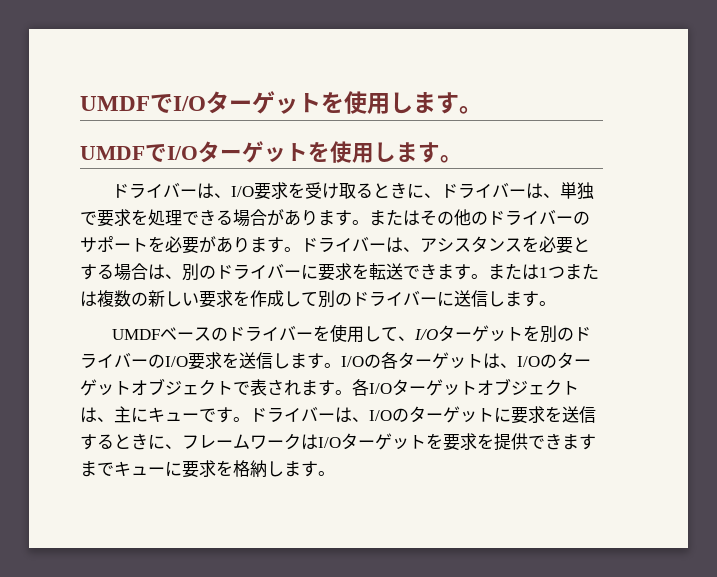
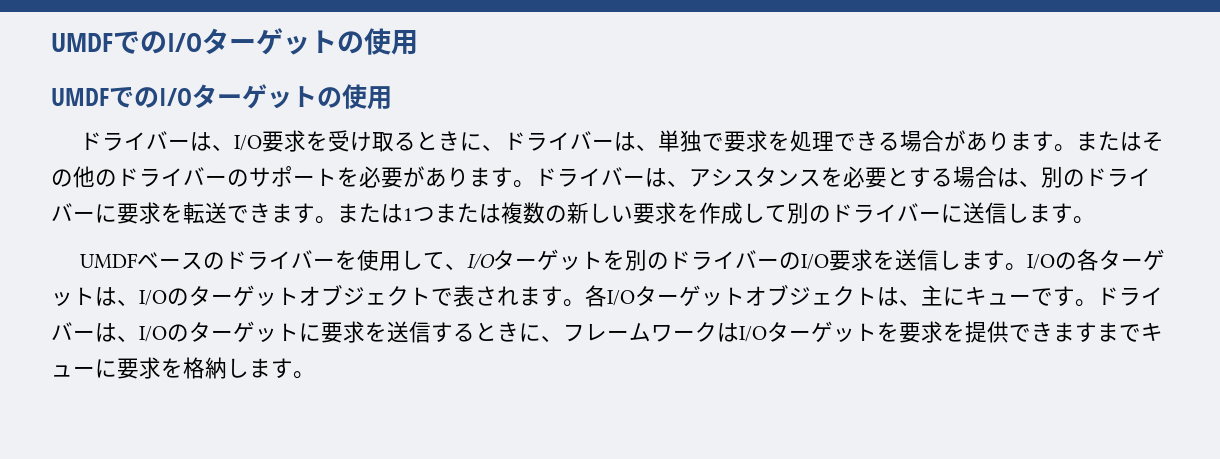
[80,91,482,114] [80,141,462,163] UMDFでI/Oターゲットを使用します。 // UMDFでI/Oターゲットを使用します。 -> [51,28,418,55] [51,84,392,110] UMDFでのI/Oターゲットの使用 // UMDFでのI/Oターゲットの使用

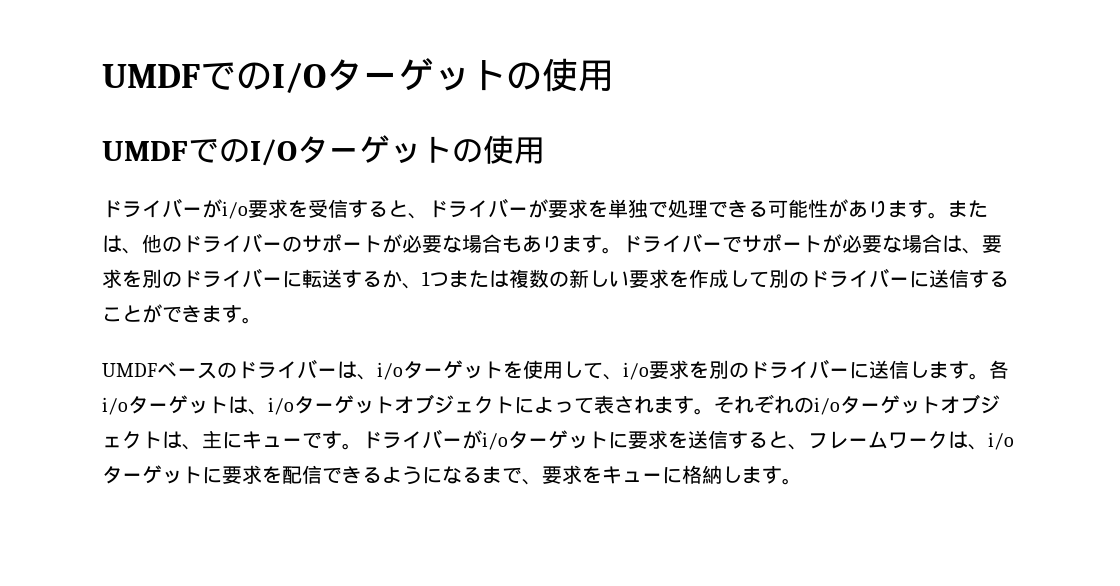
[190,130,791,152] は、I/O要求を受け取るときに、ドライバーは、単独で要求を -> [202,198,668,219] がi/o要求を受信すると、ドライバーが要求を単独で
[900,130,945,152] 場合 -> [768,199,828,218] 可能性
[1142,132,1165,151] [51,169,73,187] その -> [122,248,142,254] 、
[337,166,425,188] を必要が -> [382,234,522,253] が必要な場合も
[645,166,953,188] は、アシスタンスを必要とする -> [722,234,902,253] でサポートが必要な
[1041,166,1151,188] [51,202,403,224] 別のドライバーに要求を転送できます。または -> [982,235,1002,253] [102,268,422,289] 要求を別のドライバーに転送するか、
[1007,203,1029,223] し -> [969,270,1009,288] [102,304,202,323] することができ
[335,249,1100,271] を使用して、I/Oターゲットを別のドライバーのI/O要求を送信します。I/Oの各 -> [337,359,1009,380] [102,397,128,415] は、i/oターゲットを使用して、i/o要求を別のドライバーに送信します。各i/o
[139,285,453,307] I/Oのターゲットオブジェクトで -> [268,394,594,415] i/oターゲットオブジェクトによって
[585,285,635,307] 各I/O -> [714,394,840,415] それぞれのi/o
[95,323,189,342] は、I/Oの -> [462,430,508,450] がi/o
[497,322,541,342] きに -> (788, 439) none
[739,321,1141,343] I/Oターゲットを要求を提供できますまで -> [968,432,1014,450] [102,465,602,485] 、i/oターゲットに要求を配信できるようになるまで、要求を
[117,357,183,379] 要求を -> (682, 475) none

